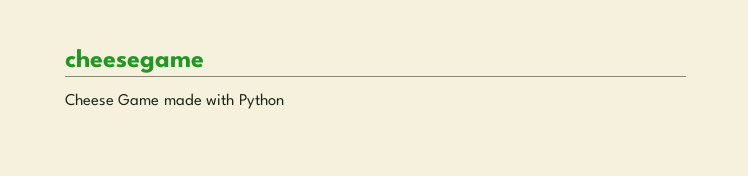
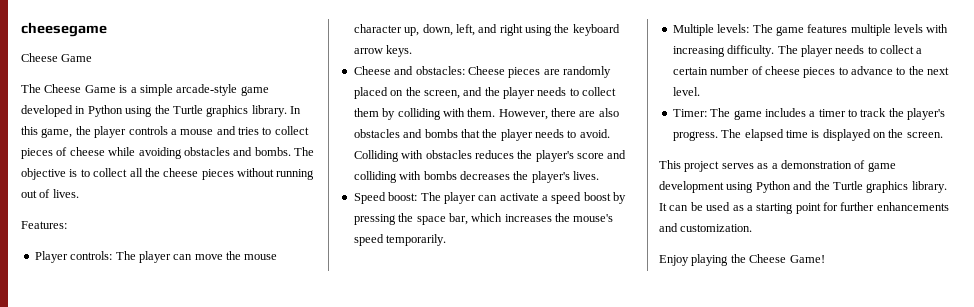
[163,93,284,109] made with Python -> [21,84,269,96] [21,105,301,117] [21,126,309,138] [21,147,314,159] [21,168,315,180] [21,189,79,198] [21,221,67,229] [34,251,278,263] [353,24,620,36] [353,45,413,57] [353,66,611,78] [353,87,617,99] [353,108,619,120] [353,129,610,141] [353,150,627,162] [353,171,599,183] [353,192,627,204] [353,213,614,225] [353,234,447,246] [672,24,949,36] [672,45,923,57] [672,66,950,78] [672,87,700,96] [672,108,946,120] [672,129,943,141] [659,160,896,172] [659,181,947,193] [659,202,949,214] [659,223,753,232] [659,254,825,266] // The Cheese Game is a simple arcade-style game developed in Python using the Turtle graphics library. In this game, the player controls a mouse and tries to collect pieces of cheese while avoiding obstacles and bombs. The objective is to collect all the cheese pieces without running out of lives. // Features: // Player controls: The player can move the mouse character up, down, left, and right using the keyboard arrow keys. // Cheese and obstacles: Cheese pieces are randomly placed on the screen, and the player needs to collect them by colliding with them. However, there are also obstacles and bombs that the player needs to avoid. Colliding with obstacles reduces the player's score and colliding with bombs decreases the player's lives. // Speed boost: The player can activate a speed boost by pressing the space bar, which increases the mouse's speed temporarily. // Multiple levels: The game features multiple levels with increasing difficulty. The player needs to collect a certain number of cheese pieces to advance to the next level. // Timer: The game includes a timer to track the player's progress. The elapsed time is displayed on the screen. // This project serves as a demonstration of game development using Python and the Turtle graphics library. It can be used as a starting point for further enhancements and customization. // Enjoy playing the Cheese Game!

